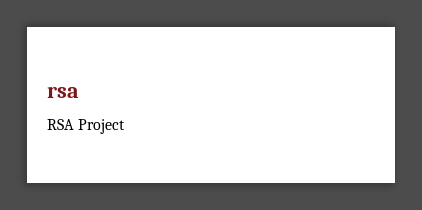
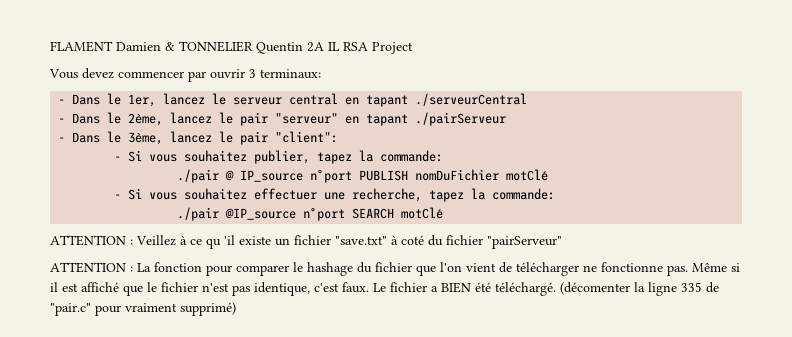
[47,86,79,98] [47,119,126,134] rsa // RSA Project -> [50,41,413,54] [49,68,321,82] [58,93,528,107] [58,112,507,126] [58,131,339,145] [114,150,444,164] [177,169,549,183] [114,188,556,202] [177,207,444,221] [50,235,562,249] [50,262,740,276] [50,282,719,296] [50,302,236,316] FLAMENT Damien & TONNELIER Quentin 2A IL RSA Project // Vous devez commencer par ouvrir 3 terminaux: // - Dans le 1er, lancez le serveur central en tapant ./serveurCentral // - Dans le 2ème, lancez le pair "serveur" en tapant ./pairServeur // - Dans le 3ème, lancez le pair "client": // - Si vous souhaitez publier, tapez la commande: // ./pair @ IP_source n°port PUBLISH nomDuFichier motClé // - Si vous souhaitez effectuer une recherche, tapez la commande: // ./pair @IP_source n°port SEARCH motClé // ATTENTION : Veillez à ce qu 'il existe un fichier "save.txt" à coté du fichier "pairServeur" // ATTENTION : La fonction pour comparer le hashage du fichier que l'on vient de télécharger ne fonctionne pas. Même si il est affiché que le fichier n'est pas identique, c'est faux. Le fichier a BIEN été téléchargé. (décomenter la ligne 335 de "pair.c" pour vraiment supprimé)

